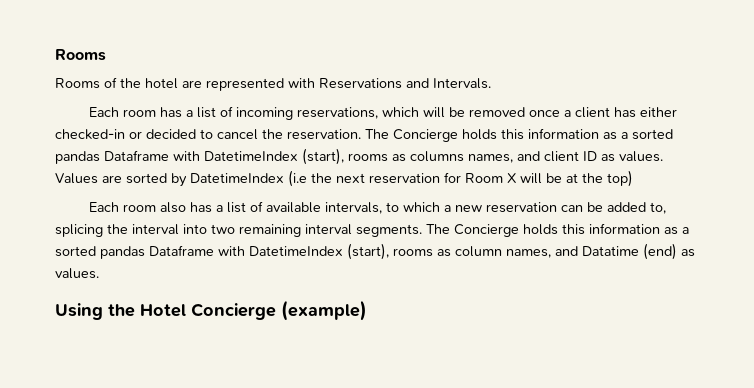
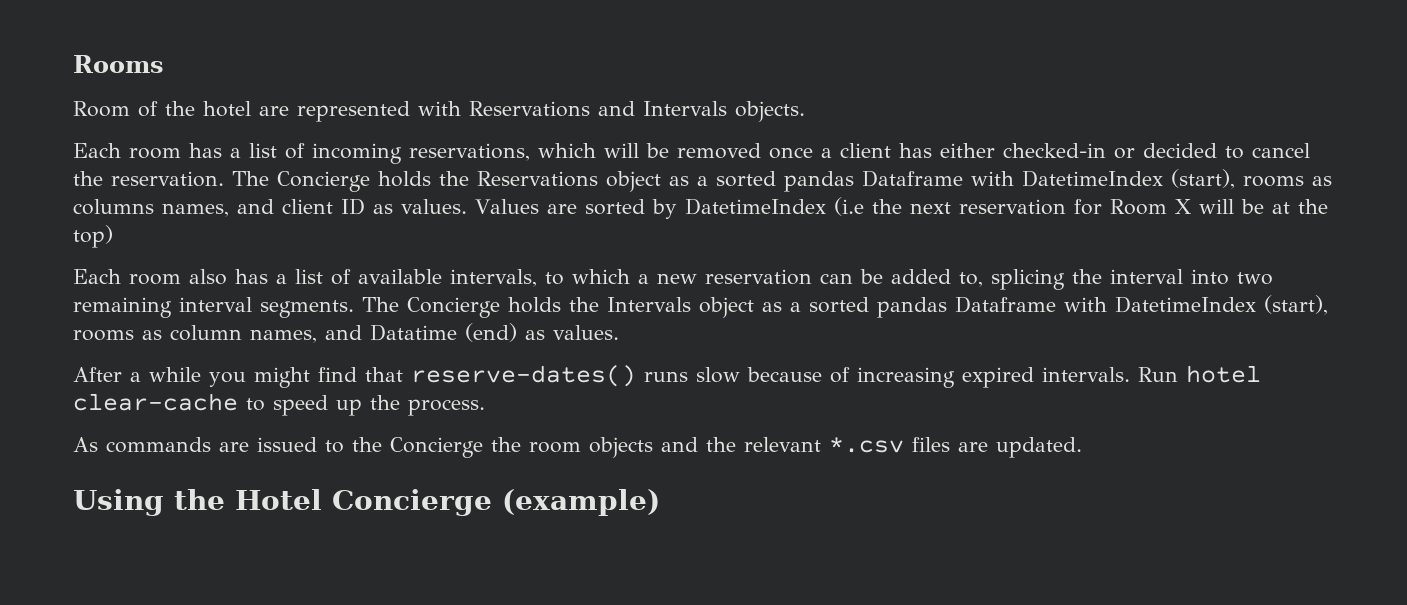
[55,78,100,89] Rooms -> [73,101,130,117] Room
[433,78,491,89] Intervals. -> [643,101,805,122] Intervals objects.
[501,128,599,140] this information -> [439,171,661,192] the Reservations object
[562,223,660,235] this information -> [569,297,754,318] the Intervals object
(99, 273) none -> [73,365,1261,388] [73,393,485,416] [73,437,1082,458] // After a while you might find that reserve-dates() runs slow because of increasing expired intervals. Run hotel clear-cache to speed up the process. // As commands are issued to the Concierge the room objects and the relevant *.csv files are updated.

